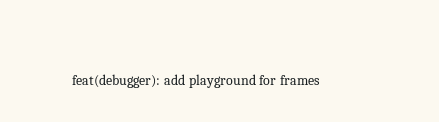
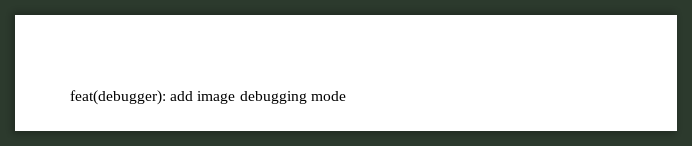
[188,74,321,88] playground for frames -> [197,91,346,104] image debugging mode

